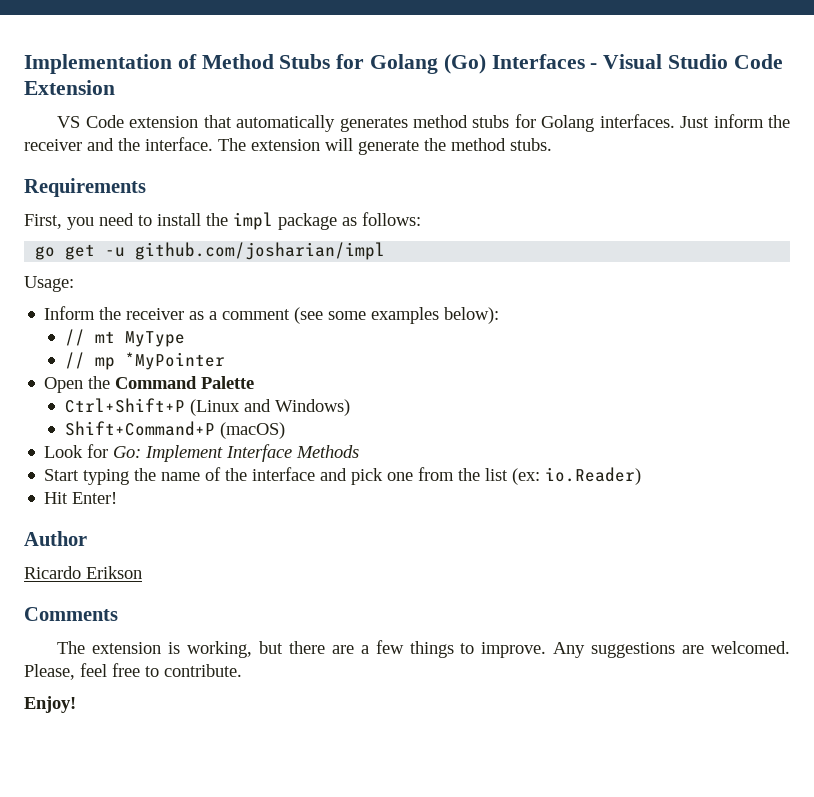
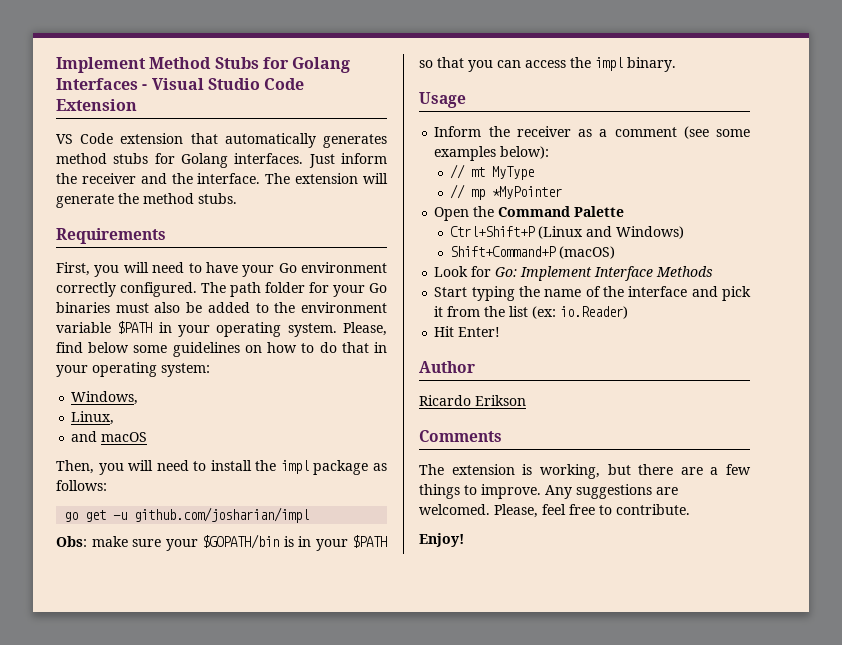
[24,54,197,74] Implementation of -> [56,57,146,73] Implement
[443,54,486,74] (Go) -> (351, 65) none
(94, 223) none -> [123,262,387,277] [56,282,387,297] [56,302,387,313] [56,321,387,337] [56,342,388,357] [56,362,210,377] [71,391,139,405] [71,411,115,425] [71,431,148,442] [56,460,154,475] will need to have your Go environment correctly configured. The path folder for your Go binaries must also be added to the environment variable $PATH in your operating system. Please, find below some guidelines on how to do that in your operating system: // Windows, // Linux, // and macOS // Then, you will
[24,276,74,292] Usage: -> [56,534,387,551] [419,57,676,72] [419,92,466,108] Obs: make sure your $GOPATH/bin is in your $PATH so that you can access the impl binary. // Usage
[387,472,414,481] one -> [434,306,444,317] it

